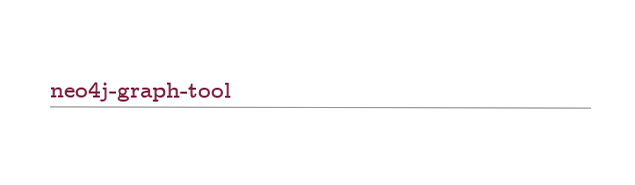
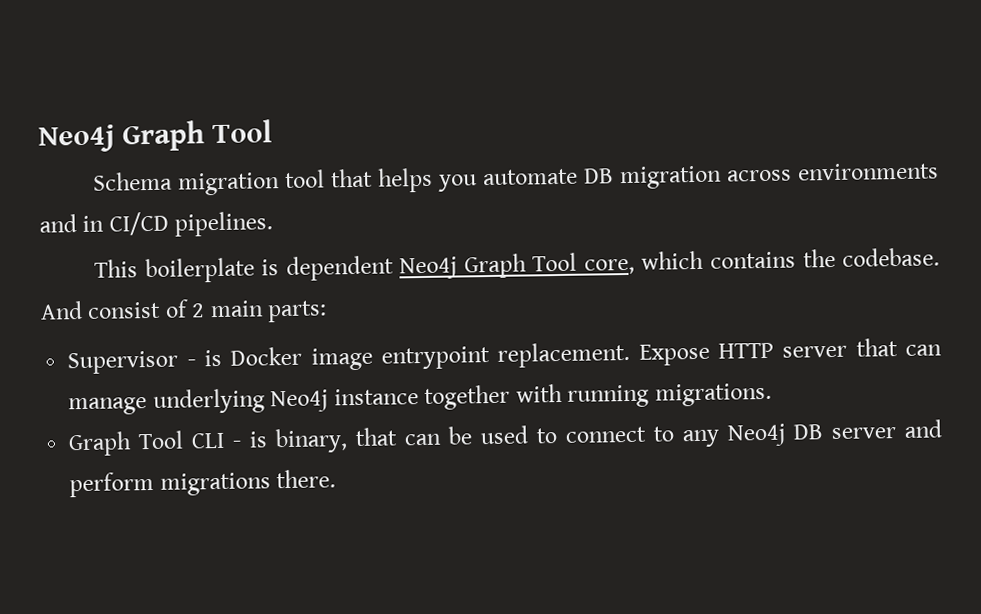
[49,81,232,102] neo4j-graph-tool -> [38,119,273,153] [92,162,939,196] [39,211,274,237] [94,247,940,284] [40,299,328,323] [67,338,943,375] [68,382,772,416] [68,419,943,457] [69,469,337,498] Neo4j Graph Tool // Schema migration tool that helps you automate DB migration across environments and in CI/CD pipelines. // This boilerplate is dependent Neo4j Graph Tool core, which contains the codebase. And consist of 2 main parts: // Supervisor - is Docker image entrypoint replacement. Expose HTTP server that can manage underlying Neo4j instance together with running migrations. // Graph Tool CLI - is binary, that can be used to connect to any Neo4j DB server and perform migrations there.

